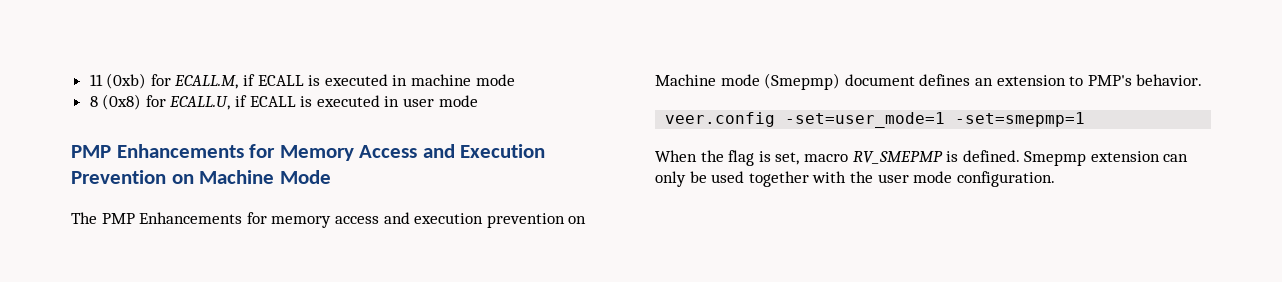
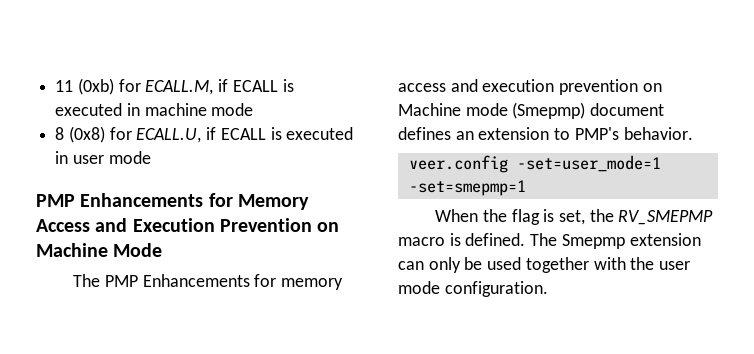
[803,151,943,164] macro RV_SMEPMP -> [589,209,714,225] [398,237,445,246] the RV_SMEPMP macro
(1020, 156) none -> [530,233,558,246] The

